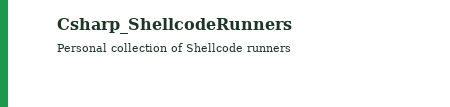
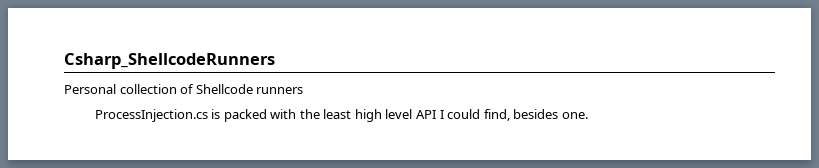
(291, 49) none -> [94,109,588,122] // ProcessInjection.cs is packed with the least high level API I could find, besides one.

